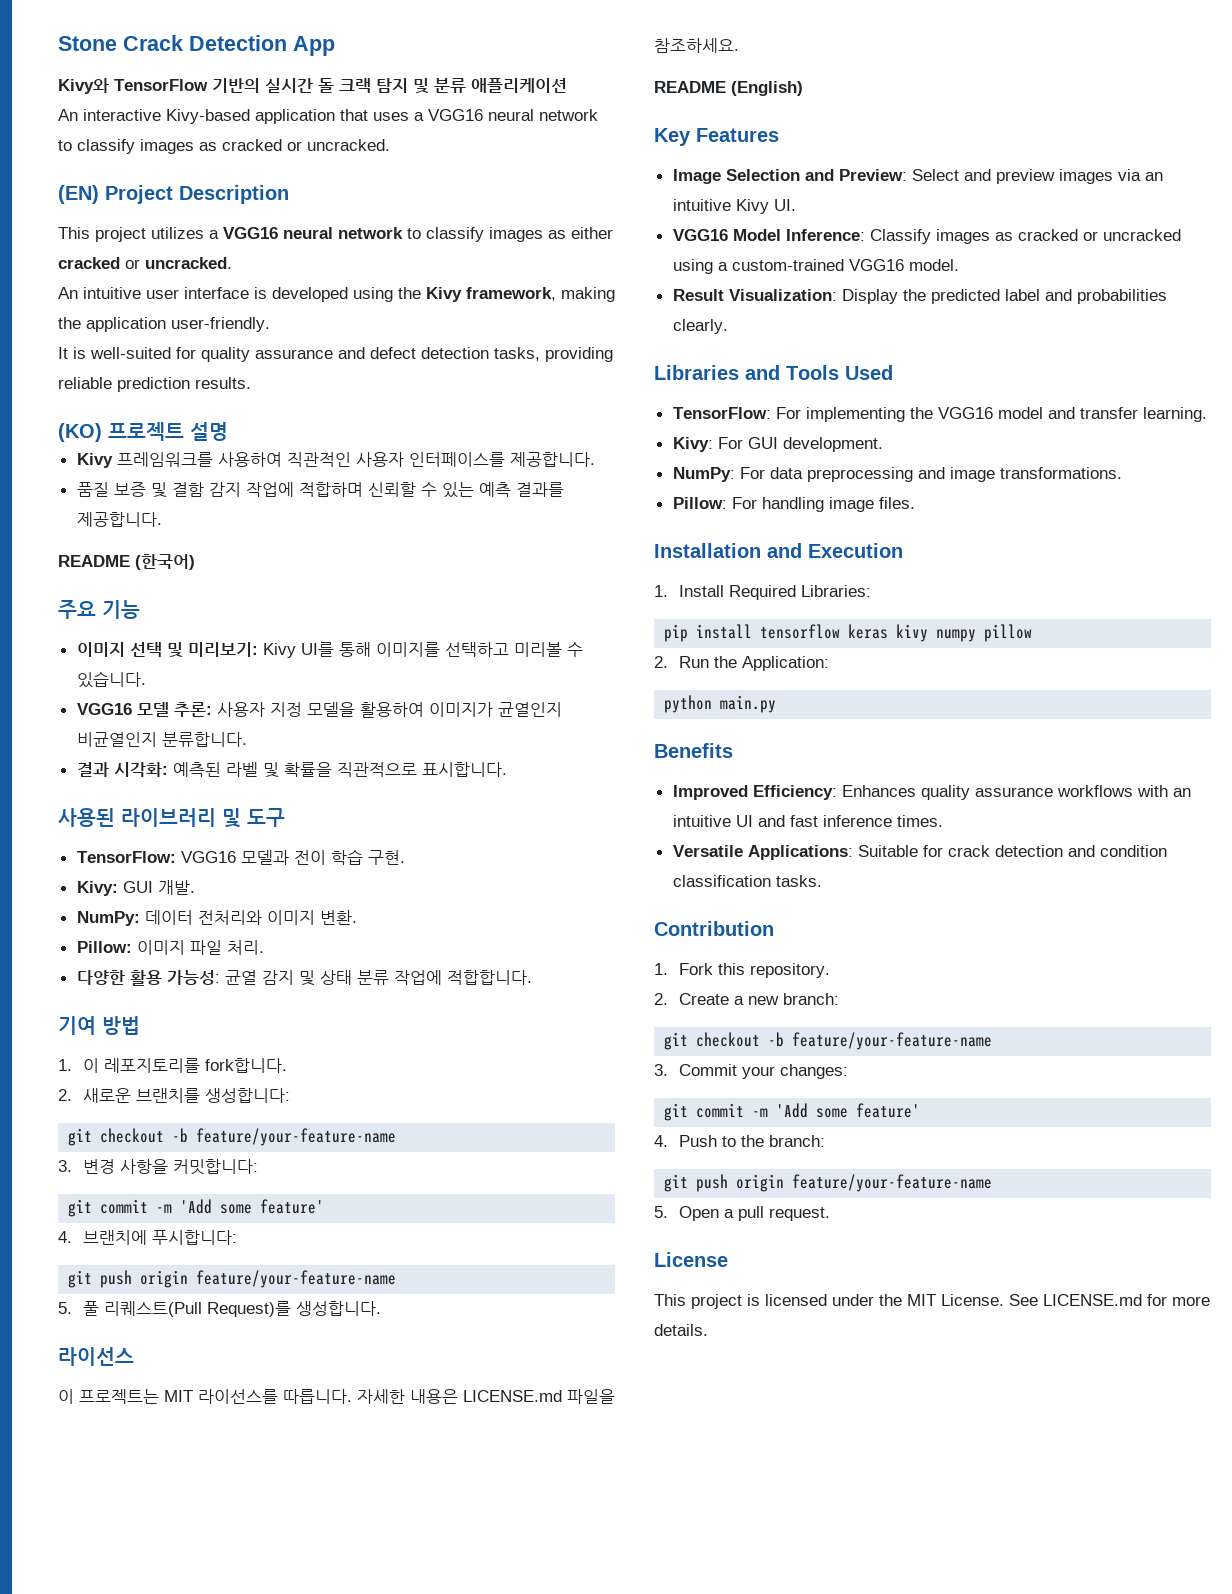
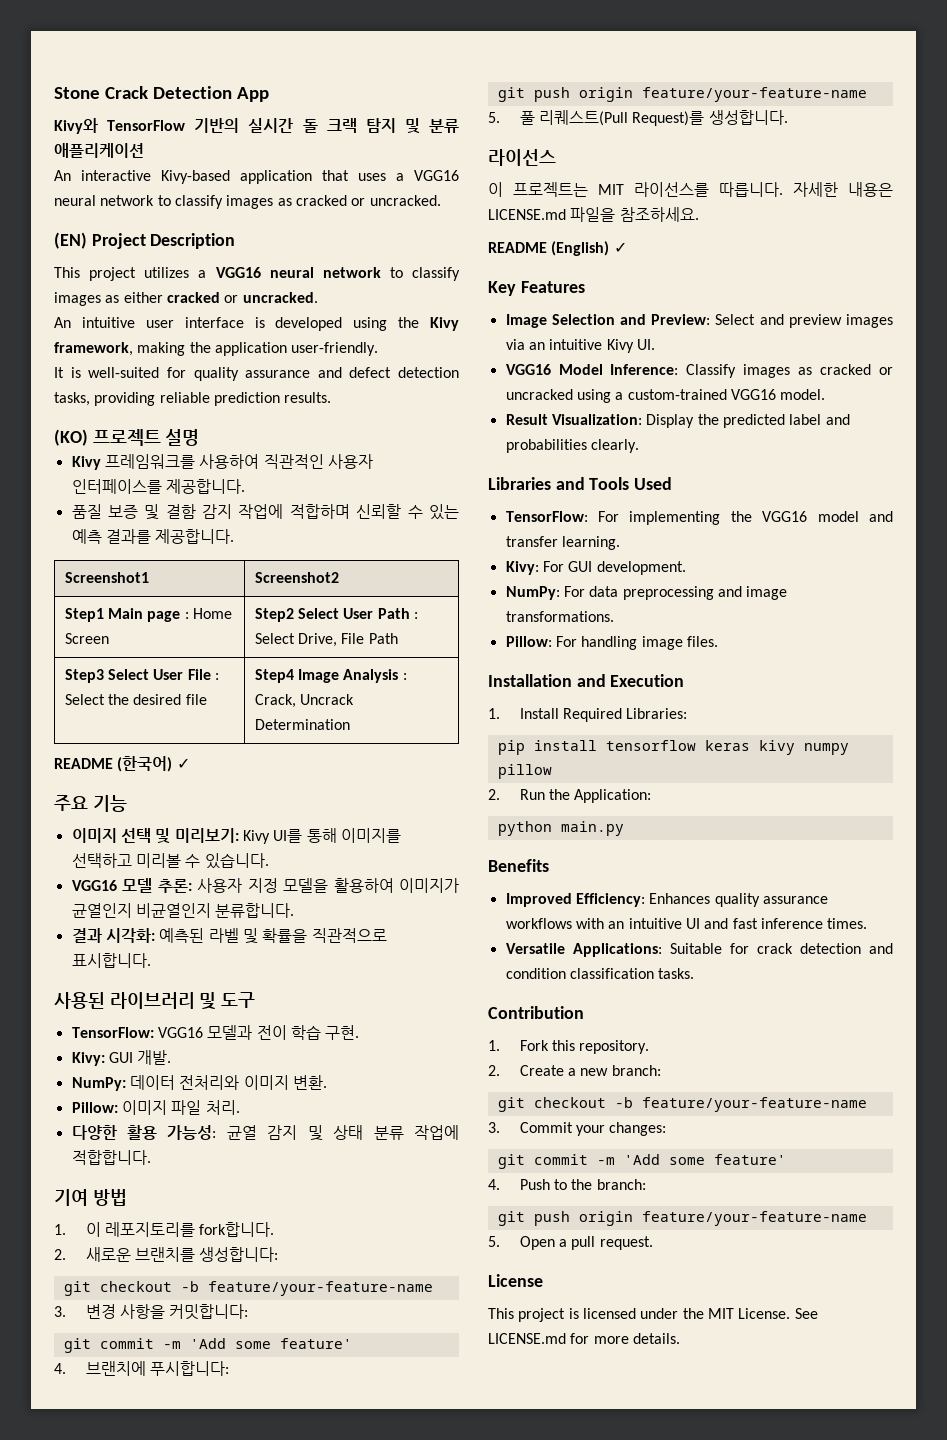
(162, 519) none -> [64,572,149,583] [254,572,339,583] [64,608,233,622] [64,633,109,644] [254,608,419,622] [254,633,398,647] [64,669,220,683] [64,694,207,705] [254,669,407,683] [254,694,355,708] [254,719,350,730] // Screenshot1 | Screenshot2 // Step1 Main page : Home Screen | Step2 Select User Path : Select Drive, File Path // Step3 Select User File : Select the desired file | Step4 Image Analysis : Crack, Uncrack Determination
(195, 562) none -> [176,758,190,769] ✓
(803, 88) none -> [613,242,627,253] ✓

